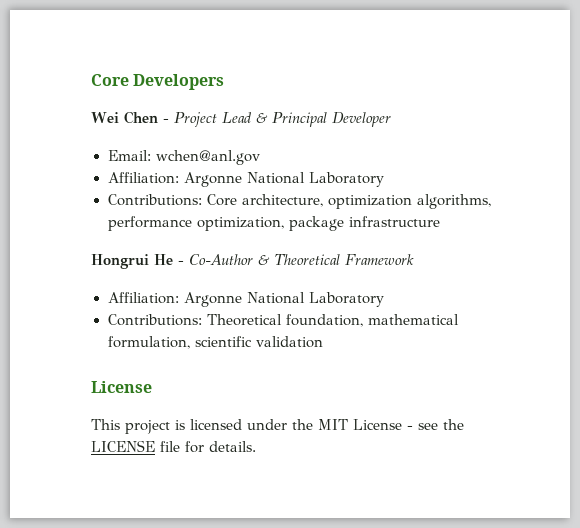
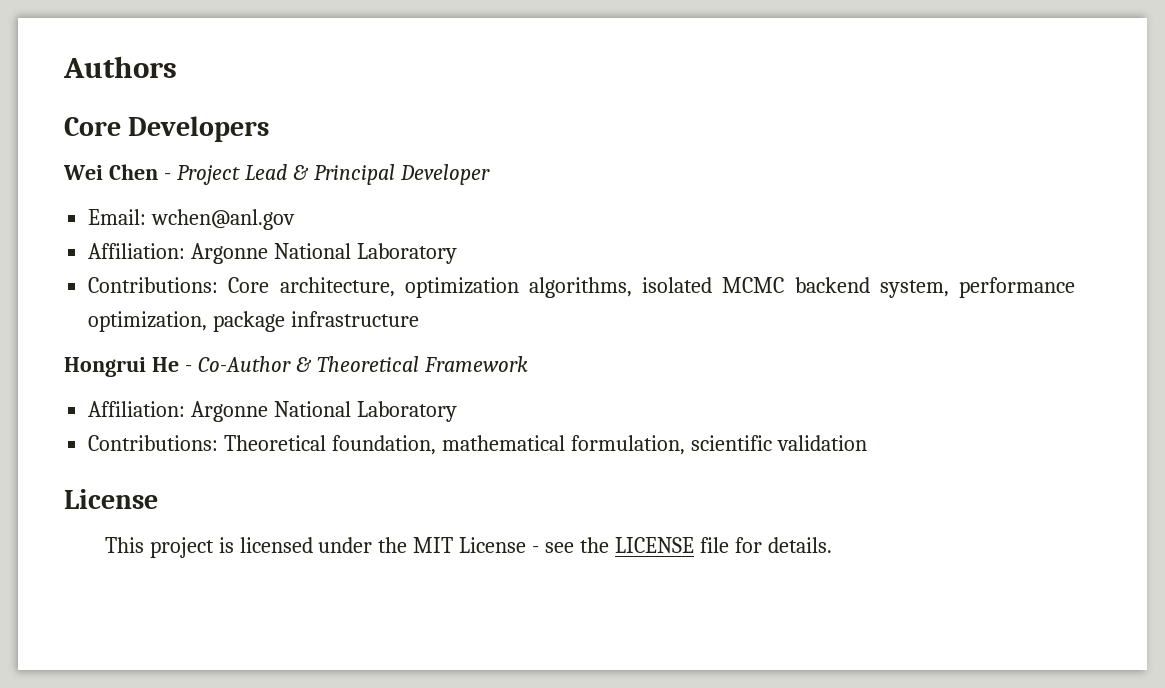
(91, 80) none -> [63,56,177,78] Authors //
(491, 201) none -> [642,277,949,298] isolated MCMC backend system,

